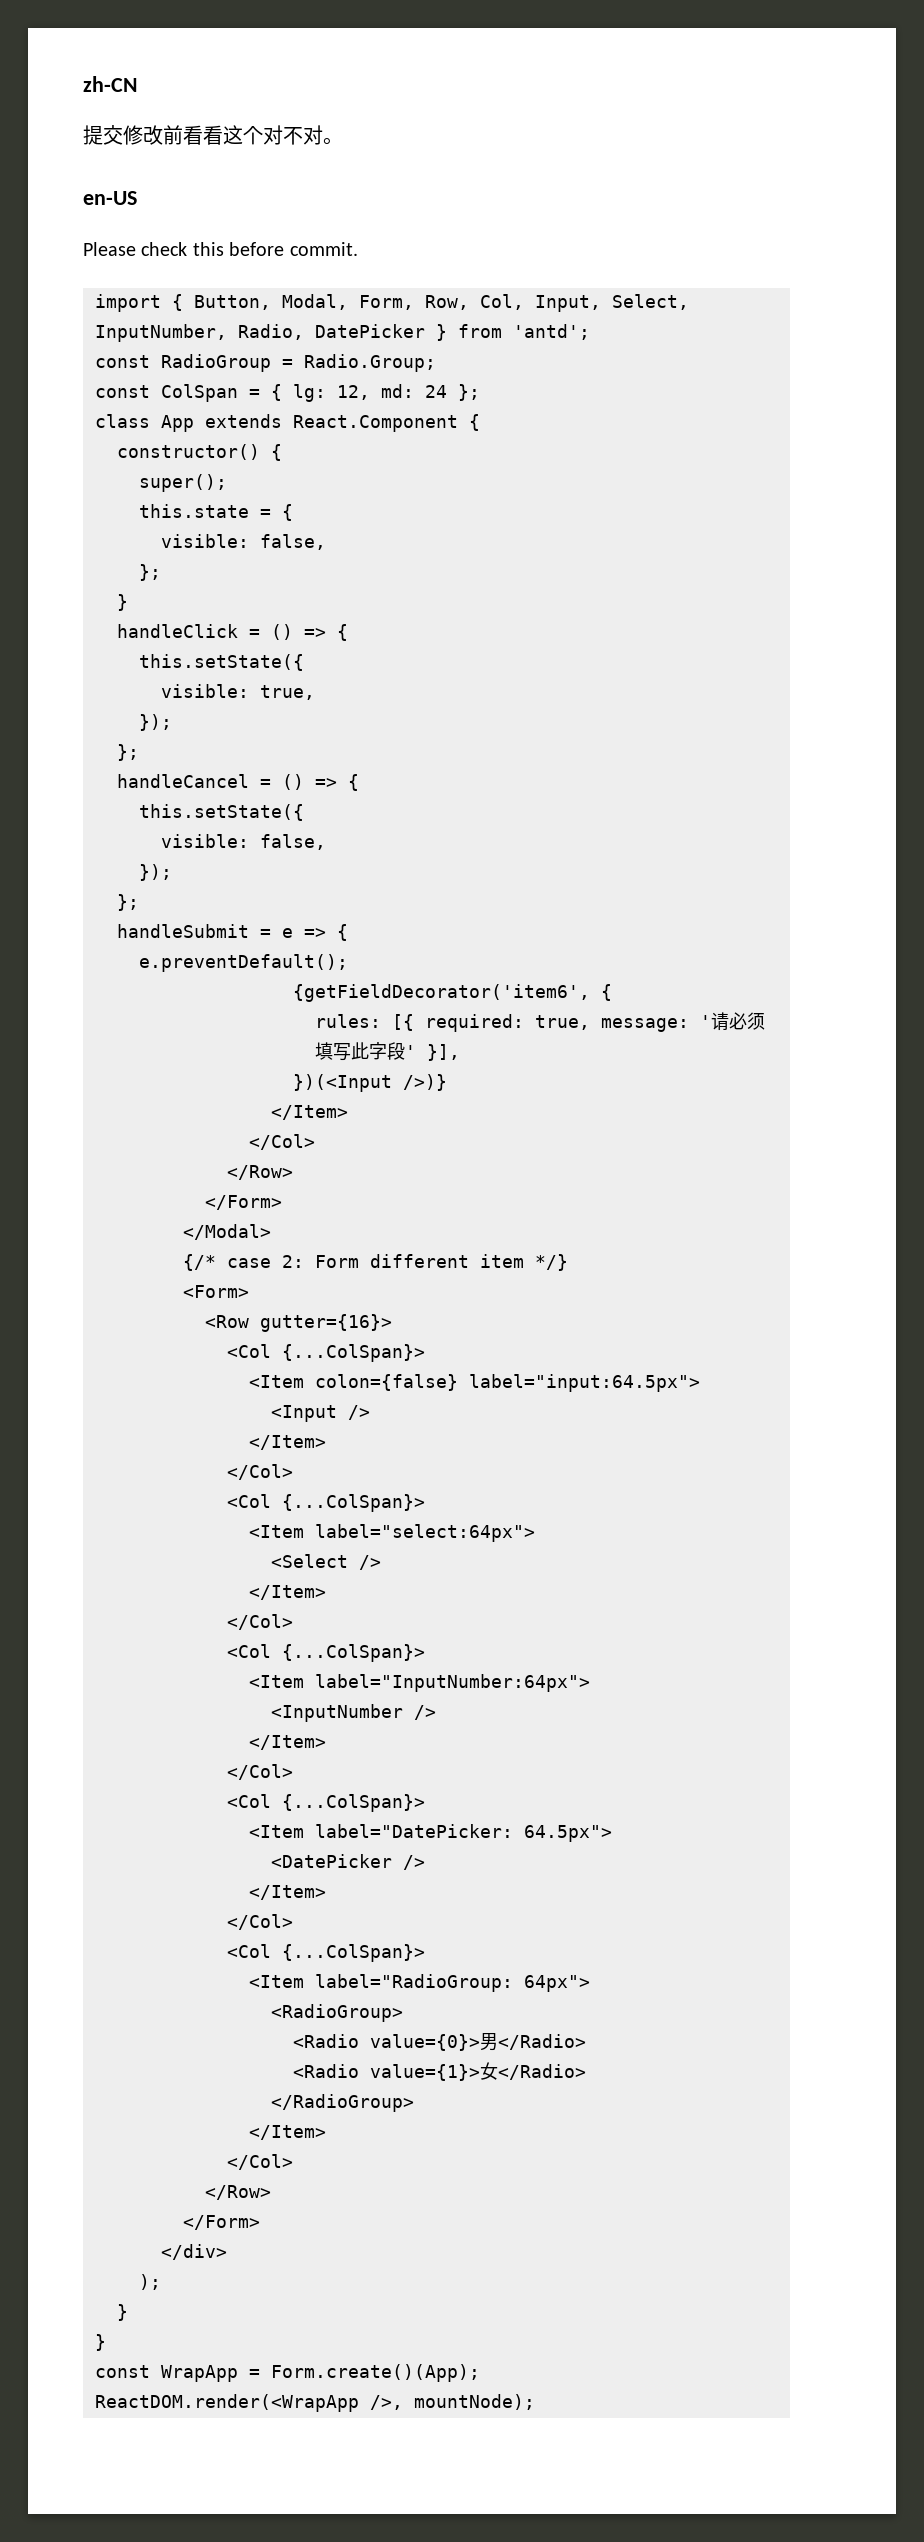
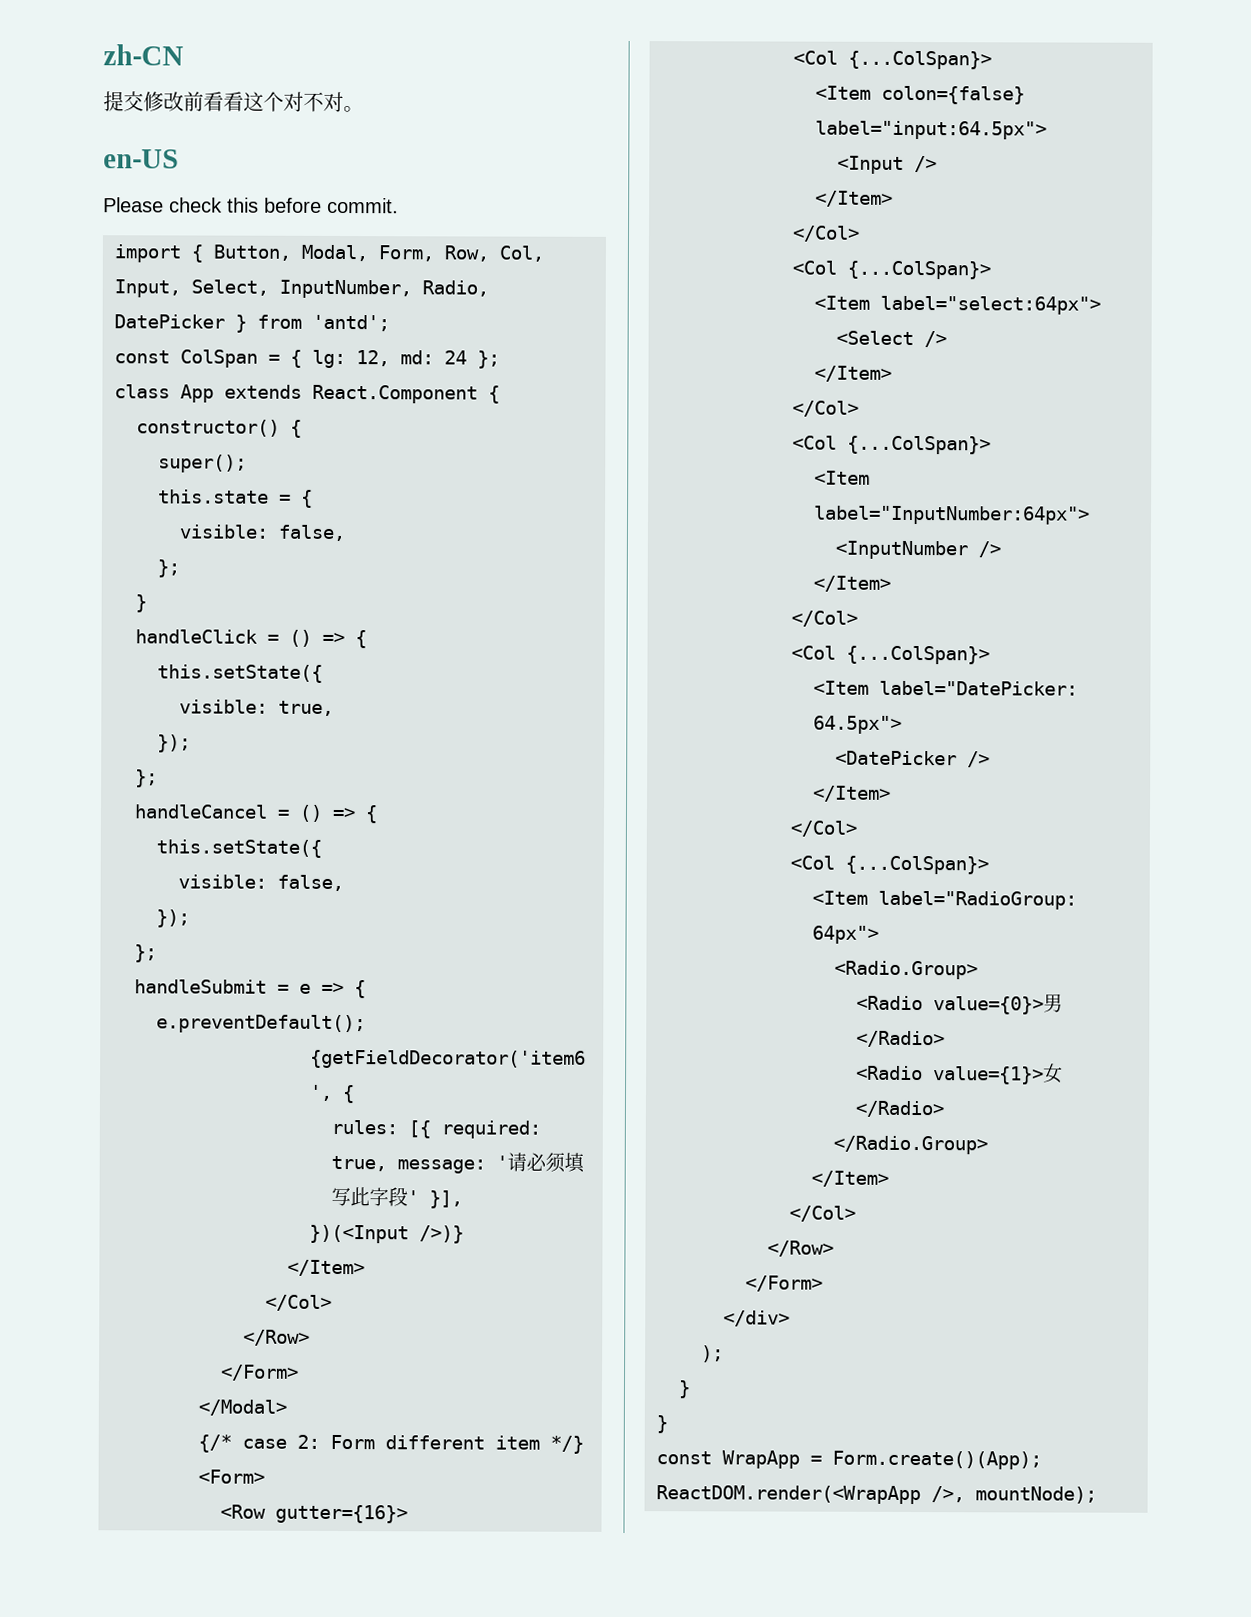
[95,354,436,372] // const RadioGroup = Radio.Group; -> (390, 323) none
[271,2004,403,2022] <RadioGroup> -> [834,960,978,980] <Radio.Group>
[271,2094,414,2112] </RadioGroup> -> [833,1135,988,1155] </Radio.Group>

